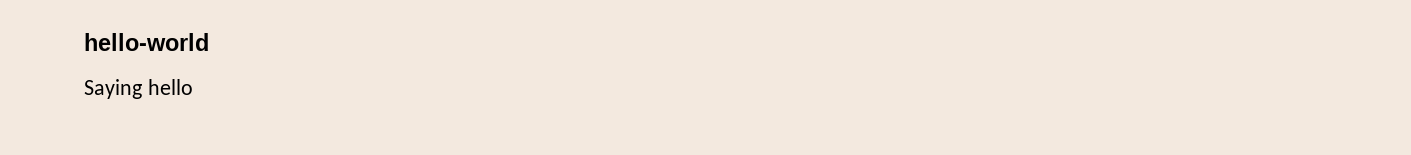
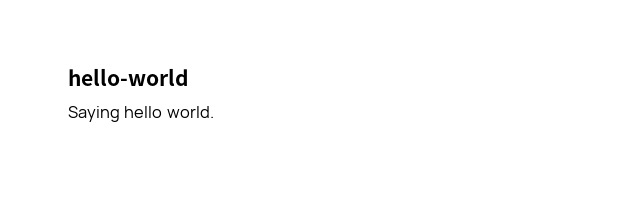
(193, 87) none -> [166,106,214,118] world.

